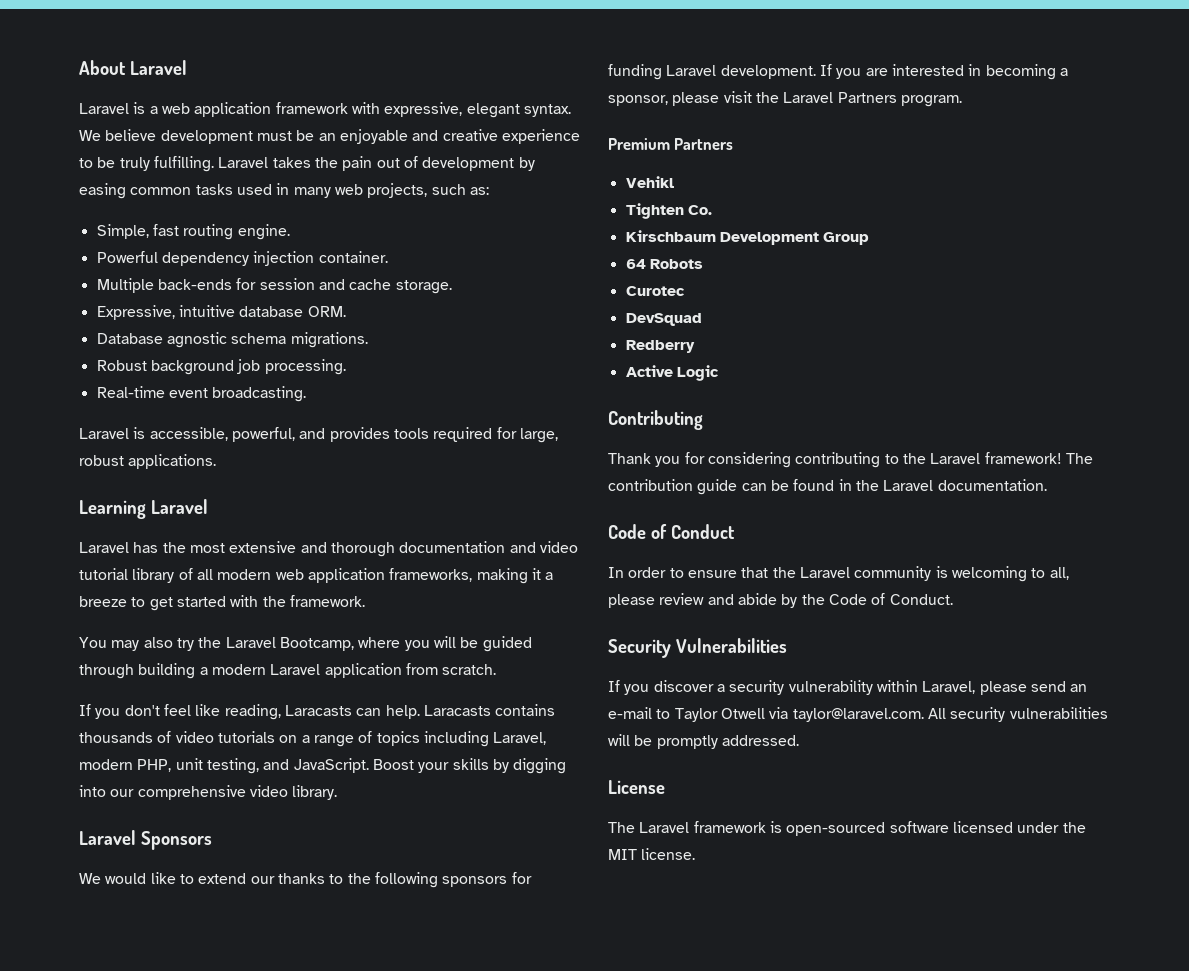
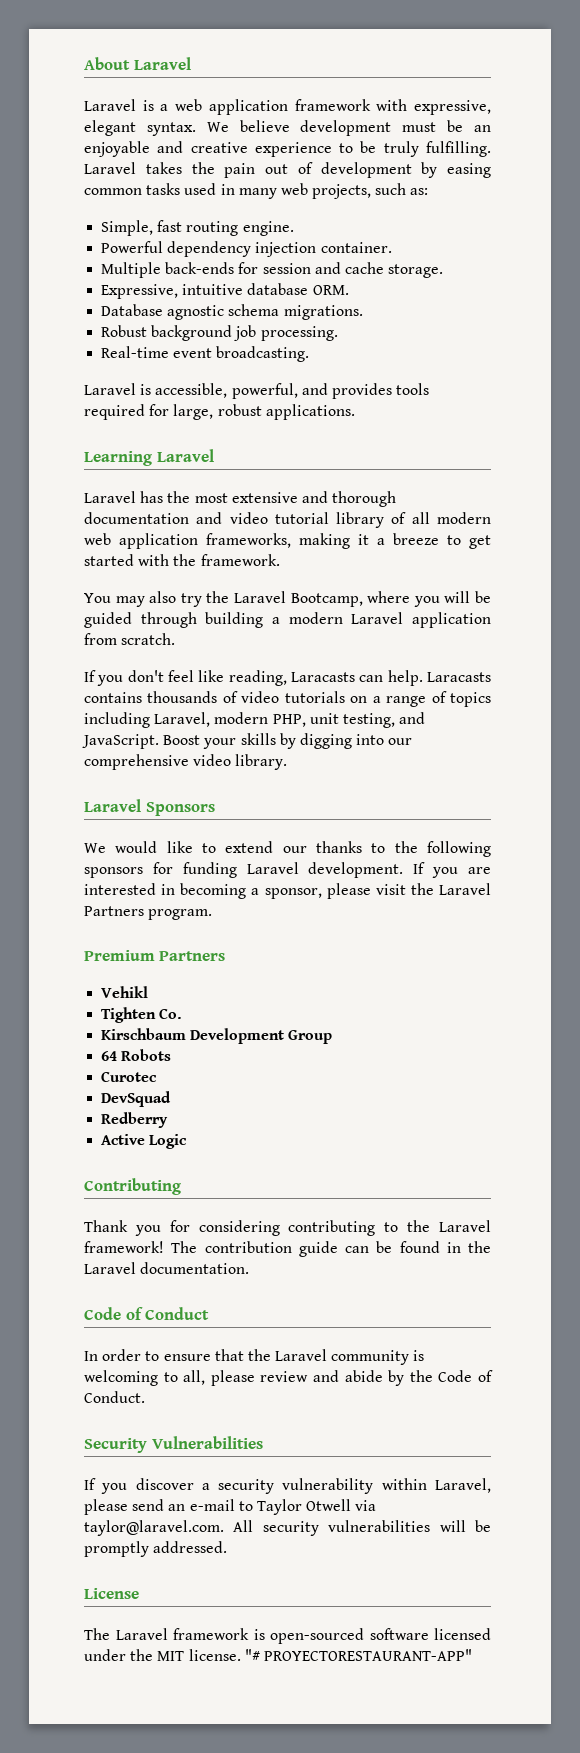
(696, 854) none -> [244,1649,472,1661] "# PROYECTORESTAURANT-APP"

